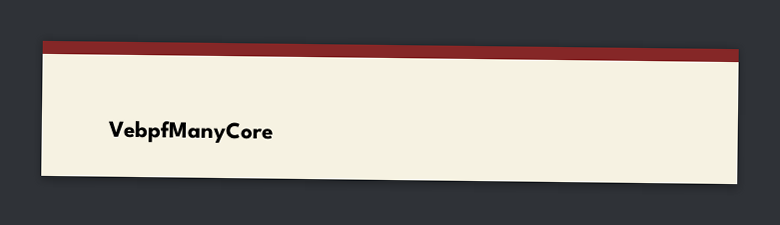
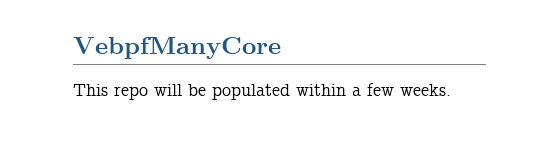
(273, 131) none -> [73,83,451,100] // This repo will be populated within a few weeks.

